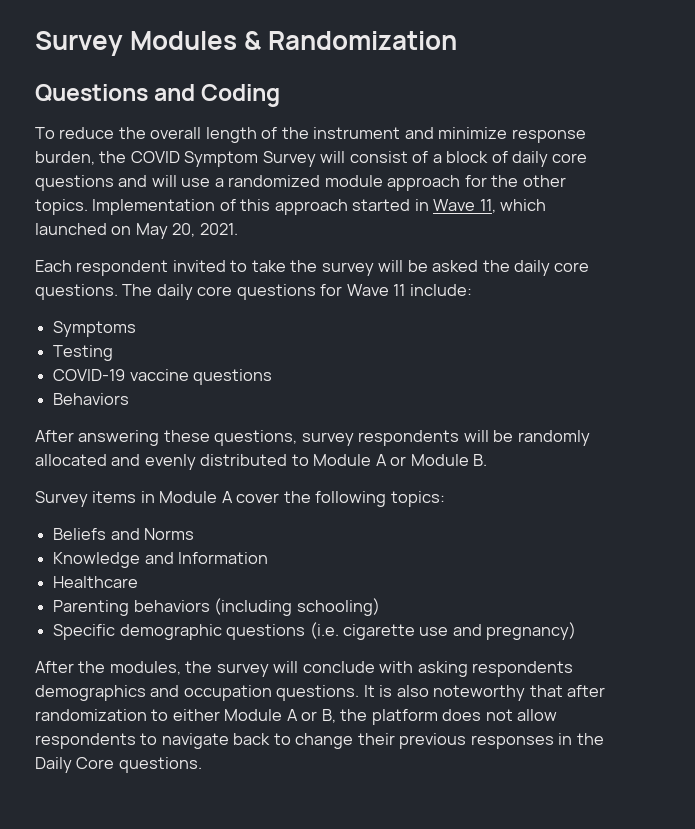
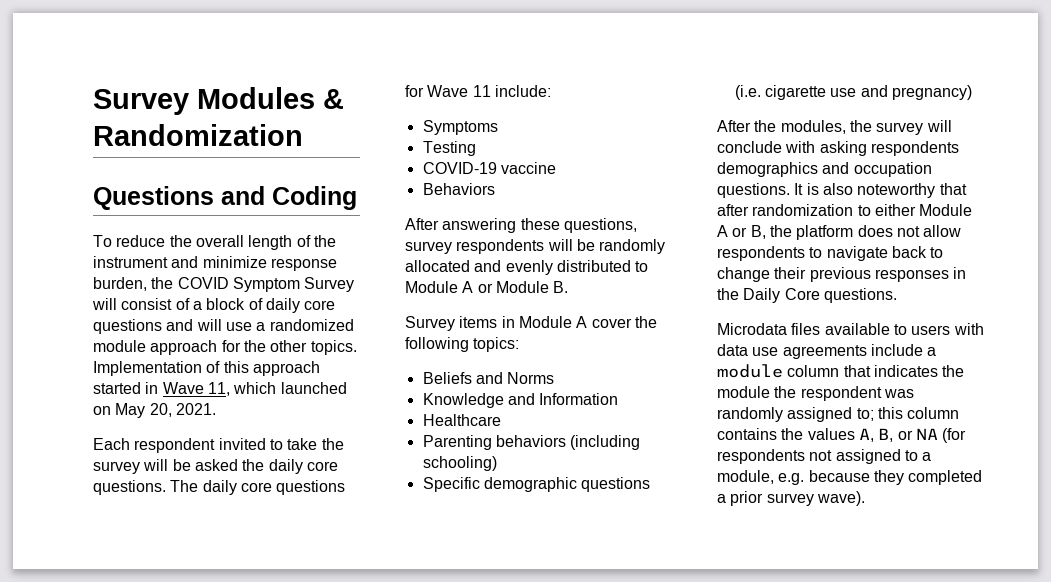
[193,369,273,385] questions -> (556, 168) none
(202, 765) none -> [717,323,984,335] [717,344,937,359] [717,364,965,378] [717,386,914,401] [717,407,960,422] [717,428,967,443] [717,449,932,464] [717,470,983,485] [717,491,865,506] // Microdata files available to users with data use agreements include a module column that indicates the module the respondent was randomly assigned to; this column contains the values A, B, or NA (for respondents not assigned to a module, e.g. because they completed a prior survey wave).

